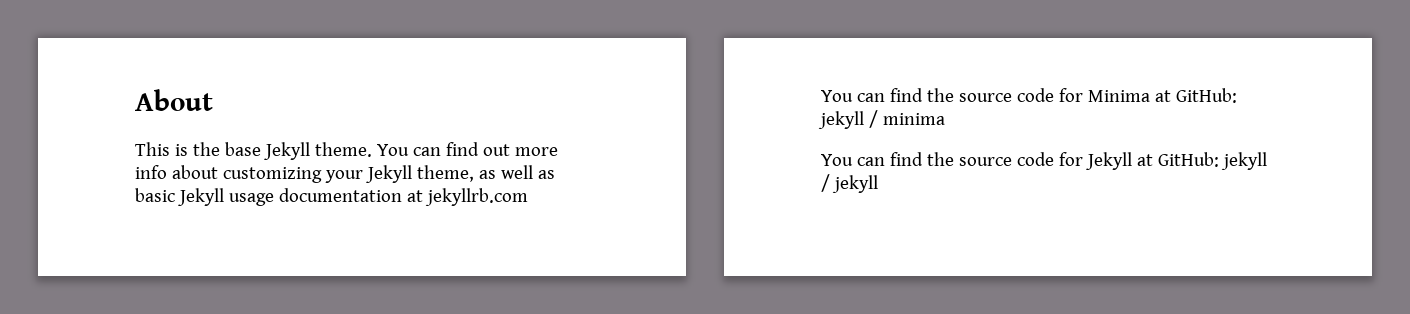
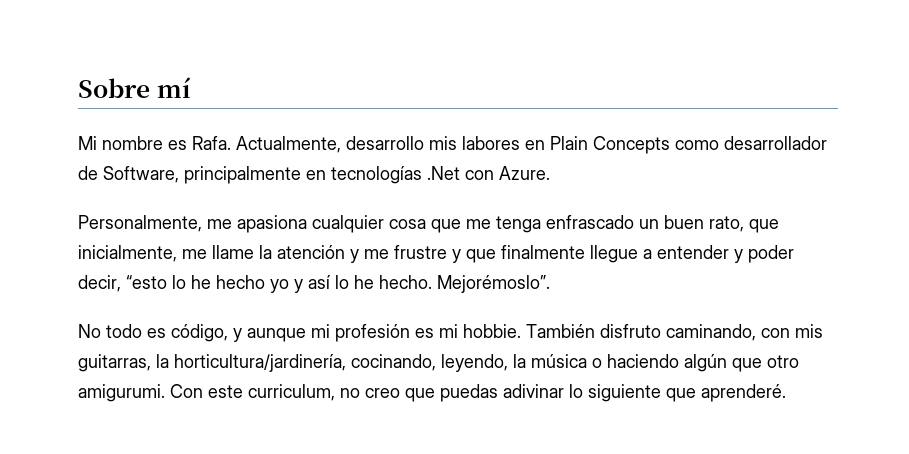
[135,89,213,111] [135,142,558,160] [135,165,555,183] [135,188,528,206] [821,88,1237,103] [818,110,945,129] [821,152,1267,170] [821,174,878,193] About // This is the base Jekyll theme. You can find out more info about customizing your Jekyll theme, as well as basic Jekyll usage documentation at jekyllrb.com // You can find the source code for Minima at GitHub: jekyll / minima // You can find the source code for Jekyll at GitHub: jekyll / jekyll -> [78,77,191,98] [78,136,827,154] [78,166,550,184] [78,215,779,233] [78,245,794,263] [78,275,550,293] [78,324,823,342] [78,354,799,372] [78,384,786,402] Sobre mí // Mi nombre es Rafa. Actualmente, desarrollo mis labores en Plain Concepts como desarrollador de Software, principalmente en tecnologías .Net con Azure. // Personalmente, me apasiona cualquier cosa que me tenga enfrascado un buen rato, que inicialmente, me llame la atención y me frustre y que finalmente llegue a entender y poder decir, “esto lo he hecho yo y así lo he hecho. Mejorémoslo”. // No todo es código, y aunque mi profesión es mi hobbie. También disfruto caminando, con mis guitarras, la horticultura/jardinería, cocinando, leyendo, la música o haciendo algún que otro amigurumi. Con este curriculum, no creo que puedas adivinar lo siguiente que aprenderé.

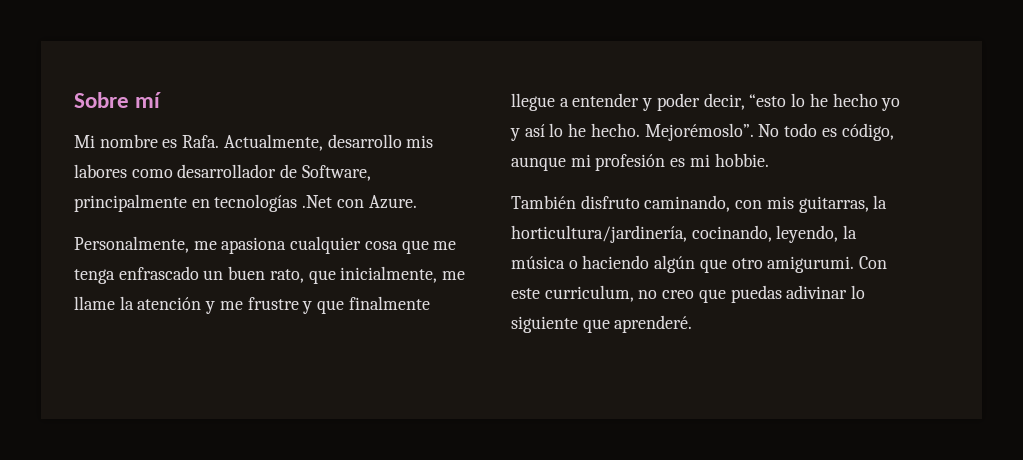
[525,136,670,154] en Plain Concepts -> (127, 171) none
(550, 284) // -> (754, 132) none
[233,328,242,342] y -> (894, 132) none
(521, 331) none -> (769, 160) //

